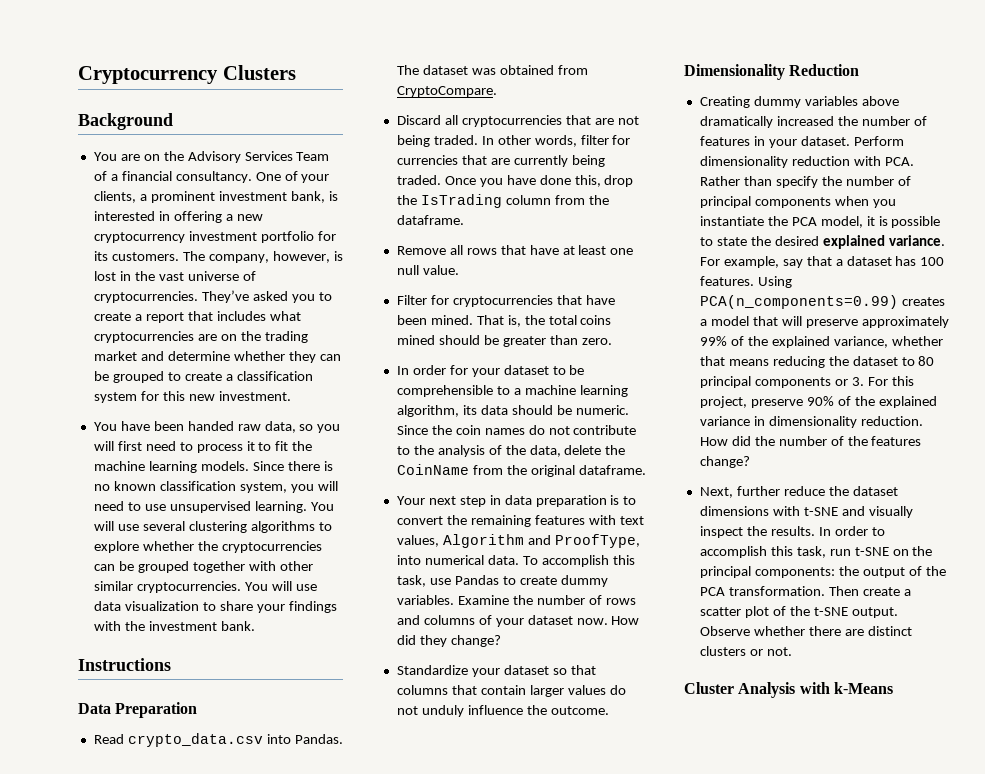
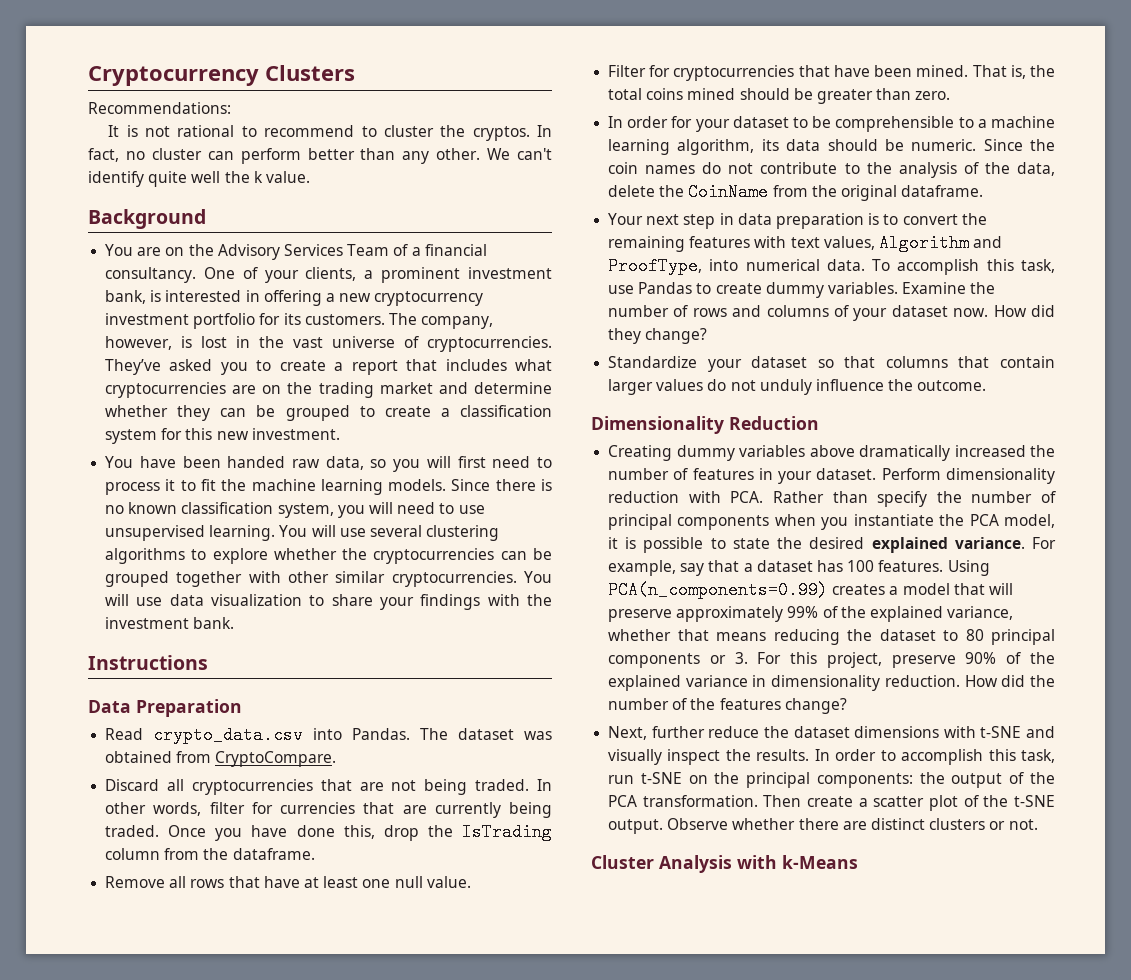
(296, 72) none -> [88,102,231,114] [108,125,552,141] [88,148,552,164] [88,171,310,187] // Recommendations: // It is not rational to recommend to cluster the cryptos. In fact, no cluster can perform better than any other. We can't identify quite well the k value.

